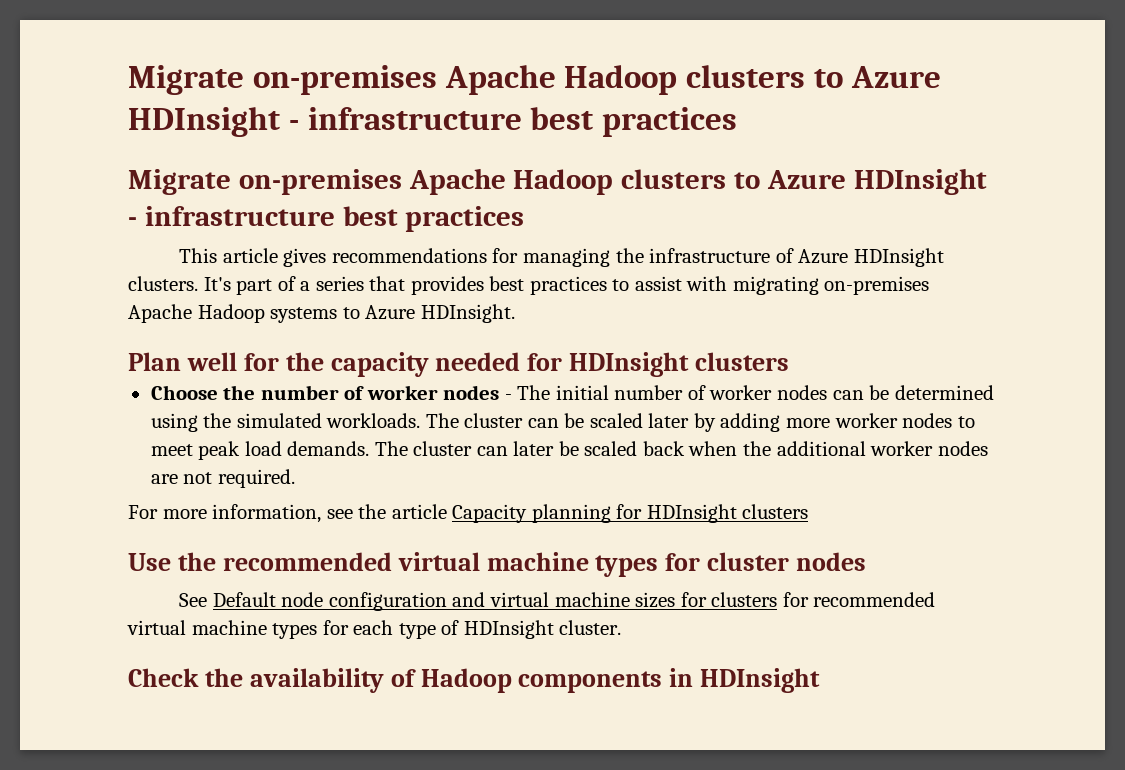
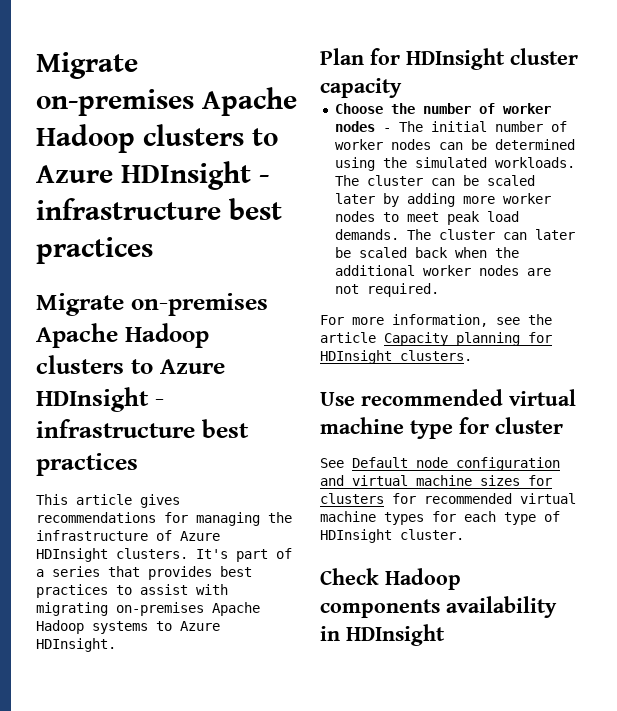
[186,352,790,377] well for the capacity needed for HDInsight clusters -> [370,48,578,70] [320,78,402,98] for HDInsight cluster capacity
[742,504,809,519] clusters -> [400,350,472,361] clusters.
[177,552,659,577] the recommended virtual machine types -> [361,389,576,406] [320,417,453,439] recommended virtual machine type
[796,552,867,571] nodes -> (563, 425) none
[204,668,416,693] the availability of -> (379, 576) none
(663, 682) none -> [446,596,557,618] availability

